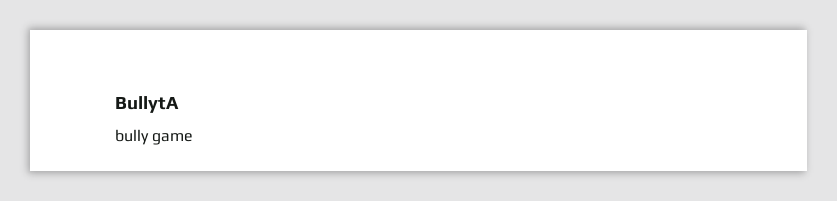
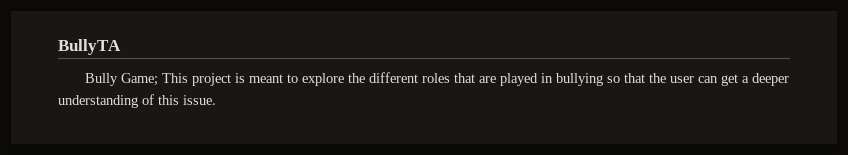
[115,96,179,113] [115,129,194,145] BullytA // bully game -> [58,39,121,55] [85,72,790,86] [58,94,216,108] BullyTA // Bully Game; This project is meant to explore the different roles that are played in bullying so that the user can get a deeper understanding of this issue.

